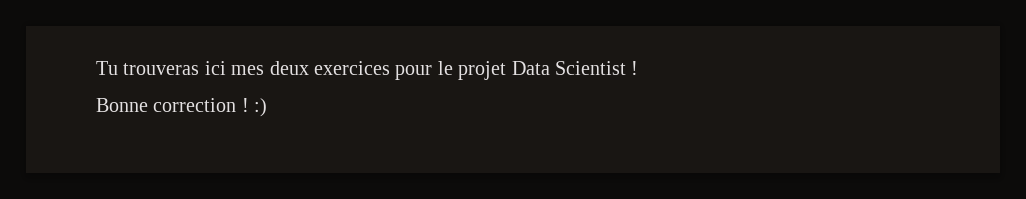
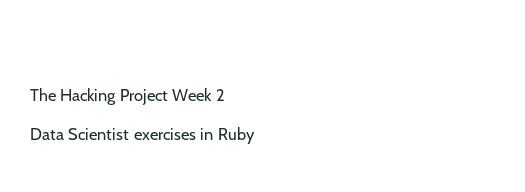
[96,61,639,80] [96,98,268,117] Tu trouveras ici mes deux exercices pour le projet Data Scientist ! // Bonne correction ! :) -> [30,88,225,105] [30,127,255,144] The Hacking Project Week 2 // Data Scientist exercises in Ruby

